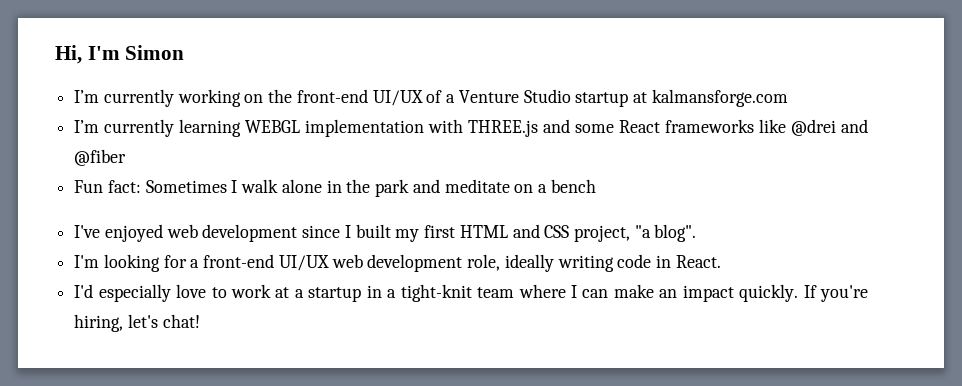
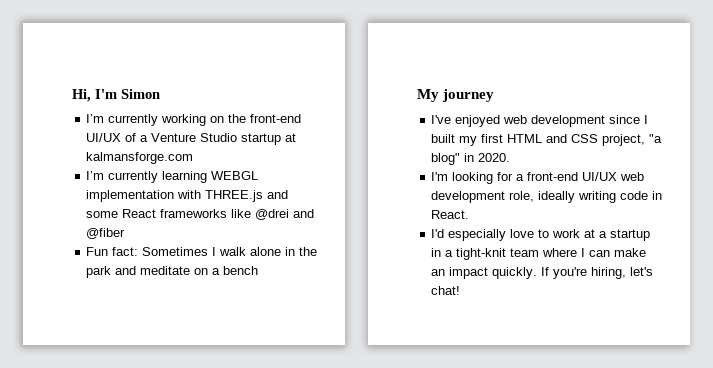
(596, 186) none -> [417,89,495,102] // My journey
[654,224,697,242] blog". -> [431,153,511,165] blog" in 2020.

